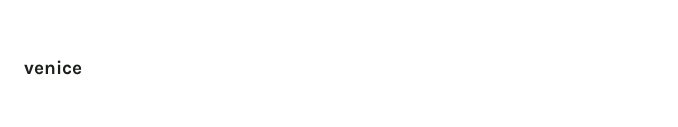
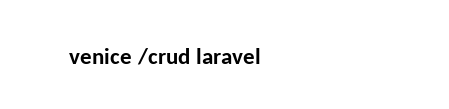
(82, 67) none -> [137,48,262,65] /crud laravel

